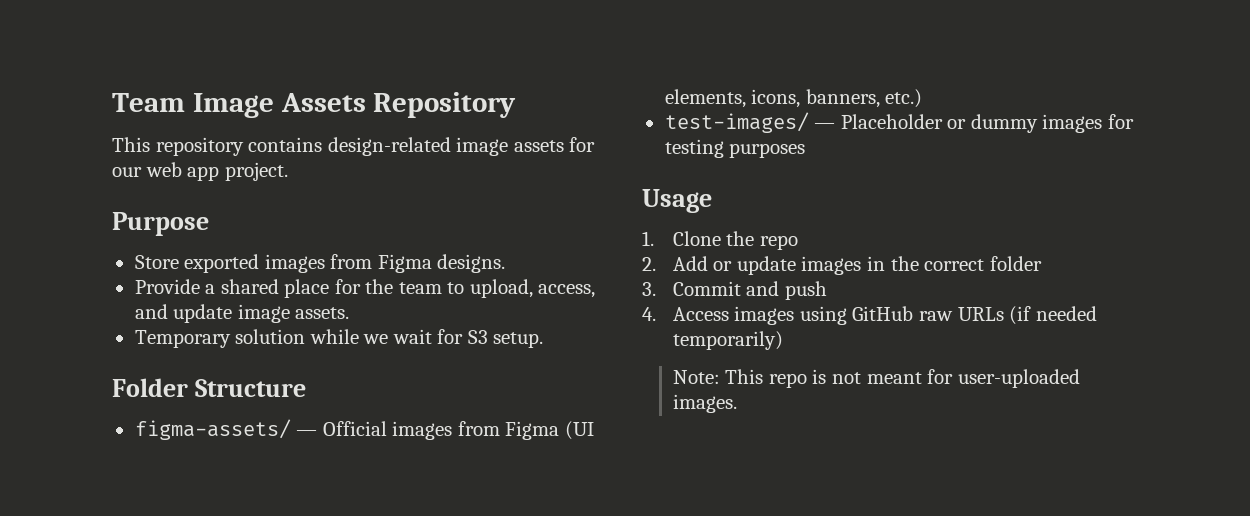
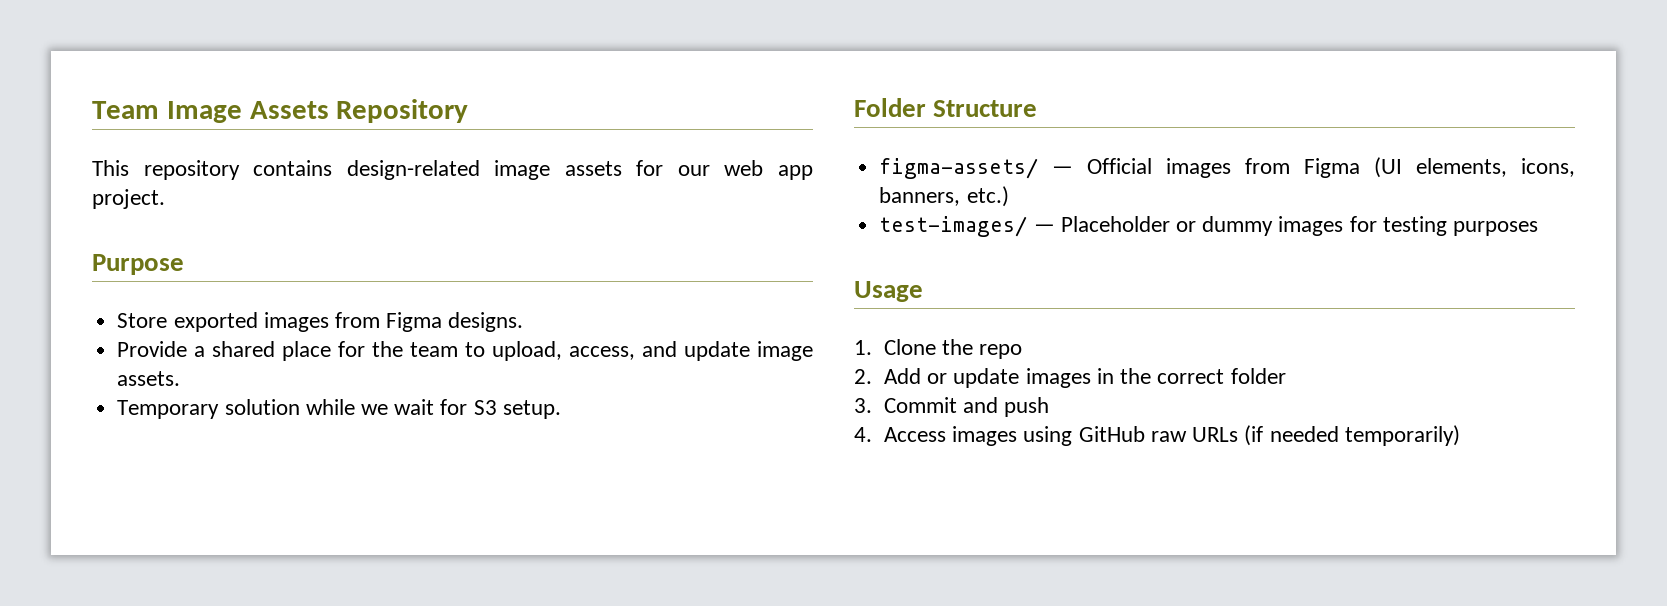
[672,369,1080,388] [672,394,737,413] // Note: This repo is not meant for user-uploaded images. -> (1460, 435) none

